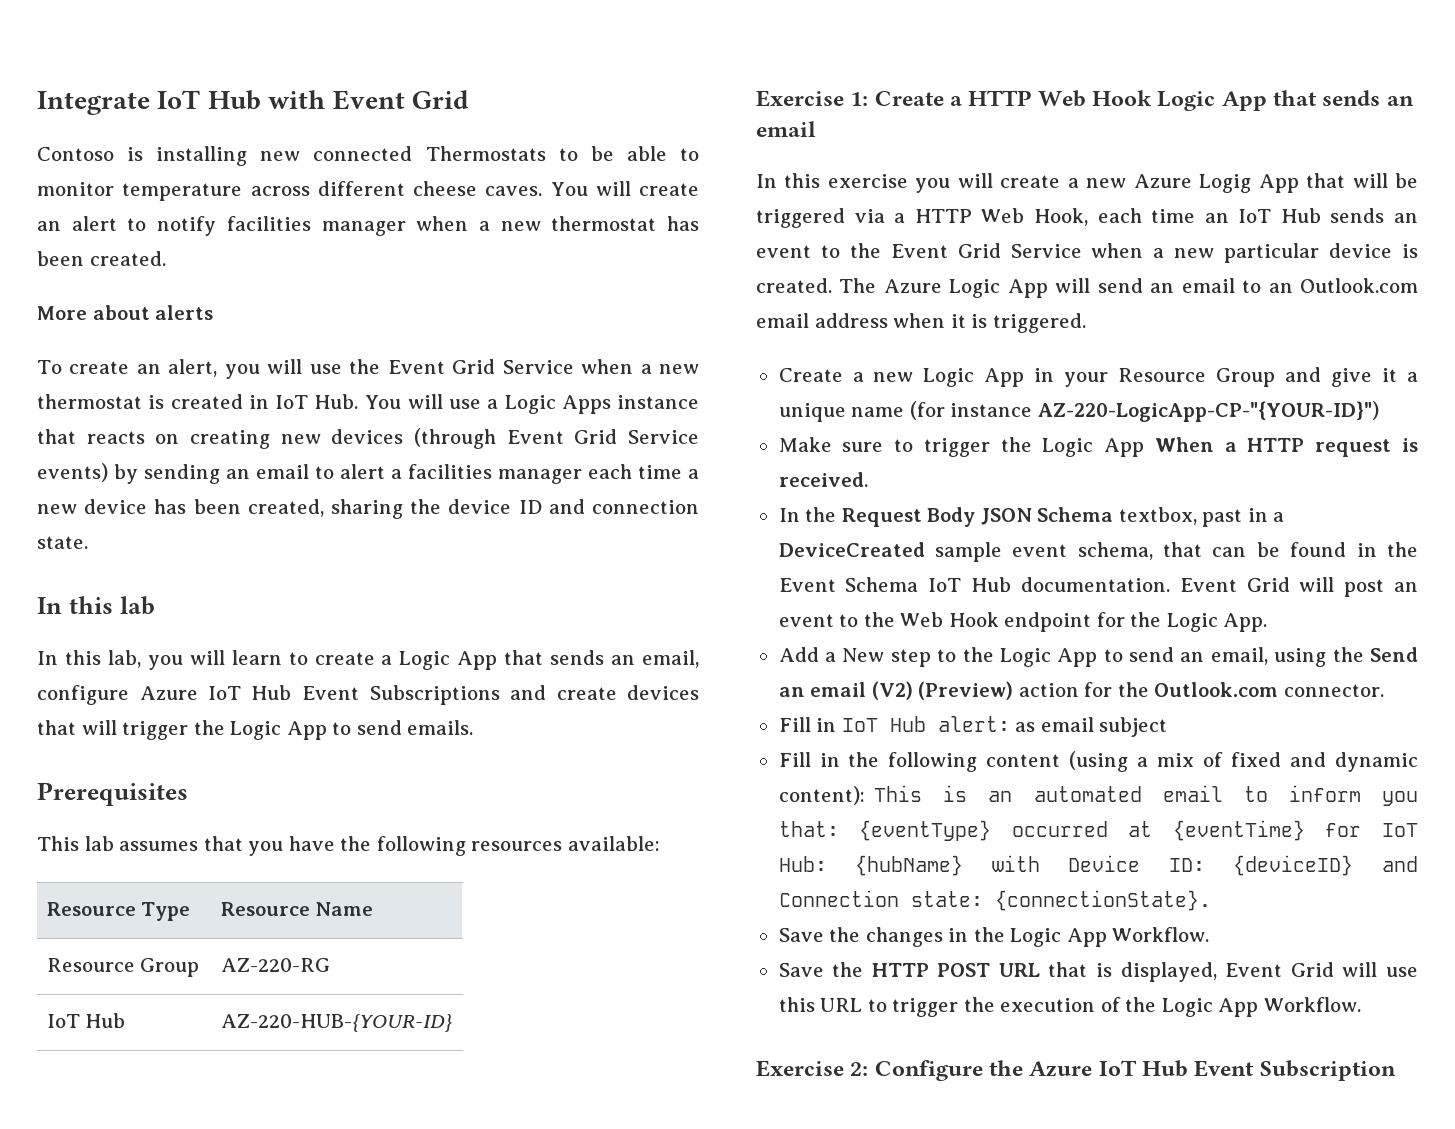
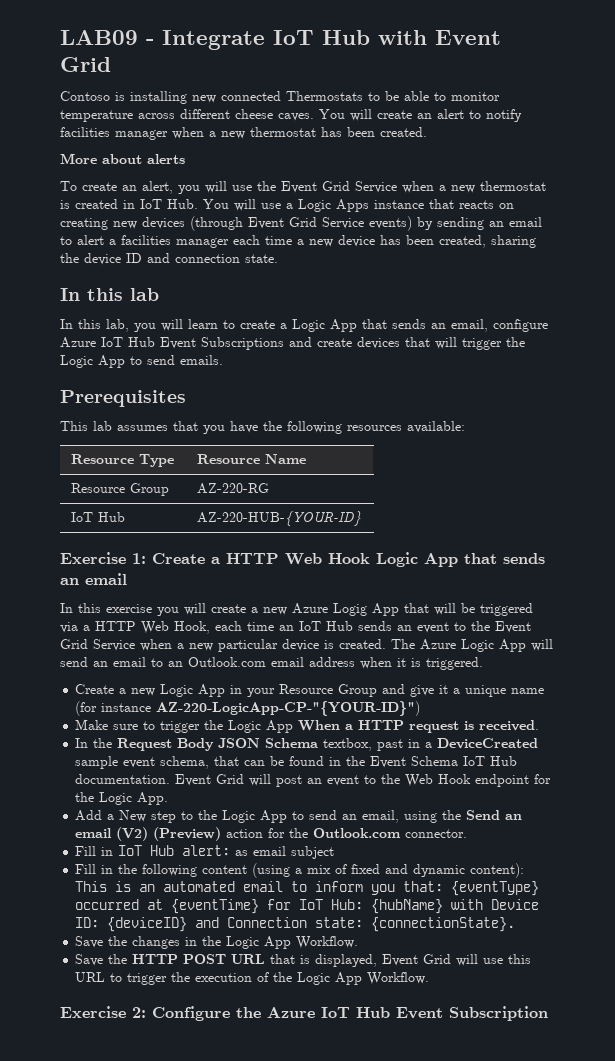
(37, 103) none -> [60,30,154,45] LAB09 -

